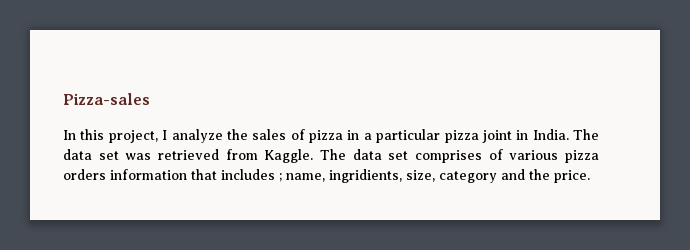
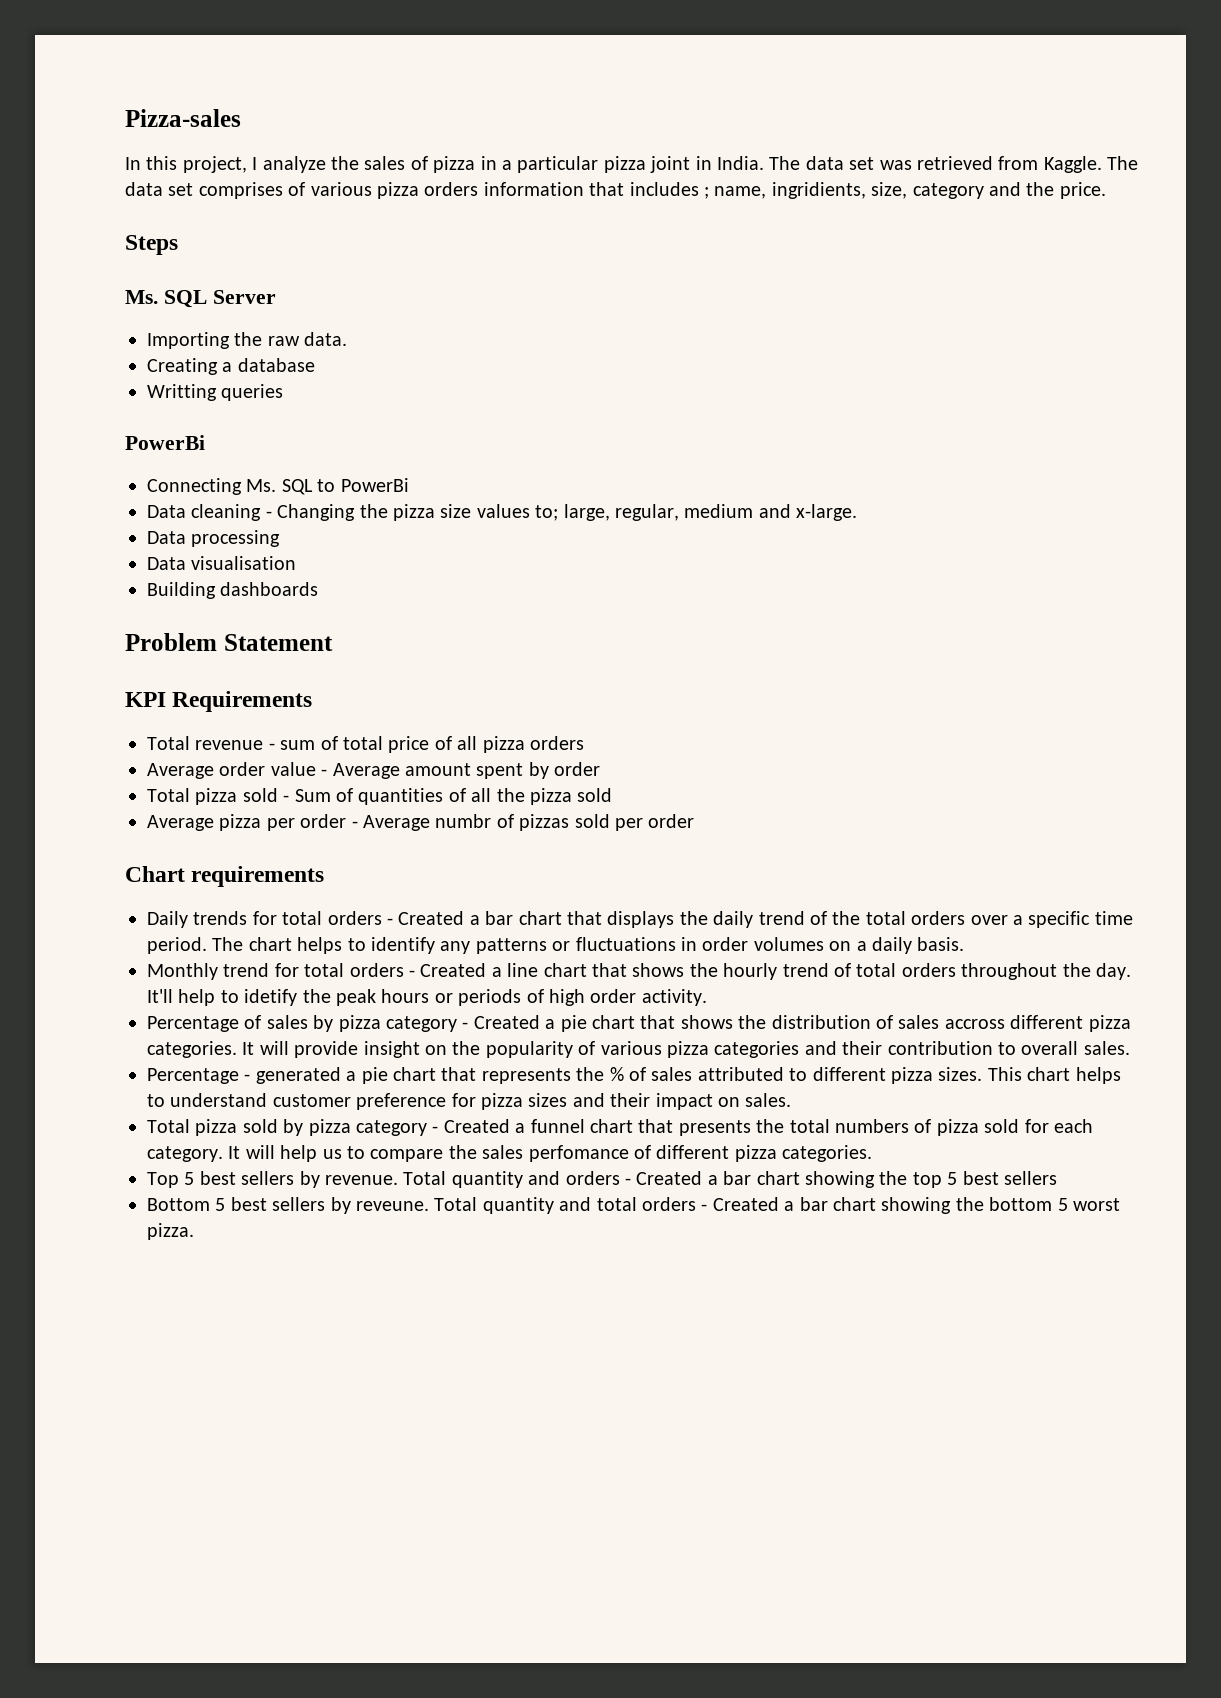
(590, 176) none -> [125,235,178,255] [125,290,276,308] [147,332,348,349] [147,358,315,375] [147,384,284,401] [125,435,205,450] [147,478,409,495] [147,504,858,521] [147,530,281,547] [147,556,297,570] [147,582,319,599] [125,633,333,651] [125,691,313,712] [147,736,584,753] [147,762,601,779] [147,788,613,805] [147,814,695,831] [125,866,325,887] [147,911,1133,928] [147,937,965,954] [147,963,1131,980] [147,989,707,1006] [147,1015,1131,1032] [147,1041,1130,1058] [147,1067,1121,1084] [147,1093,792,1110] [147,1119,1093,1136] [147,1145,873,1162] [147,1171,1057,1188] [147,1197,1120,1214] [147,1223,194,1240] // Steps // Ms. SQL Server // Importing the raw data. // Creating a database // Writting queries // PowerBi // Connecting Ms. SQL to PowerBi // Data cleaning - Changing the pizza size values to; large, regular, medium and x-large. // Data processing // Data visualisation // Building dashboards // Problem Statement // KPI Requirements // Total revenue - sum of total price of all pizza orders // Average order value - Average amount spent by order // Total pizza sold - Sum of quantities of all the pizza sold // Average pizza per order - Average numbr of pizzas sold per order // Chart requirements // Daily trends for total orders - Created a bar chart that displays the daily trend of the total orders over a specific time period. The chart helps to identify any patterns or fluctuations in order volumes on a daily basis. // Monthly trend for total orders - Created a line chart that shows the hourly trend of total orders throughout the day. It'll help to idetify the peak hours or periods of high order activity. // Percentage of sales by pizza category - Created a pie chart that shows the distribution of sales accross different pizza categories. It will provide insight on the popularity of various pizza categories and their contribution to overall sales. // Percentage - generated a pie chart that represents the % of sales attributed to different pizza sizes. This chart helps to understand customer preference for pizza sizes and their impact on sales. // Total pizza sold by pizza category - Created a funnel chart that presents the total numbers of pizza sold for each category. It will help us to compare the sales perfomance of different pizza categories. // Top 5 best sellers by revenue. Total quantity and orders - Created a bar chart showing the top 5 best sellers // Bottom 5 best sellers by reveune. Total quantity and total orders - Created a bar chart showing the bottom 5 worst pizza.

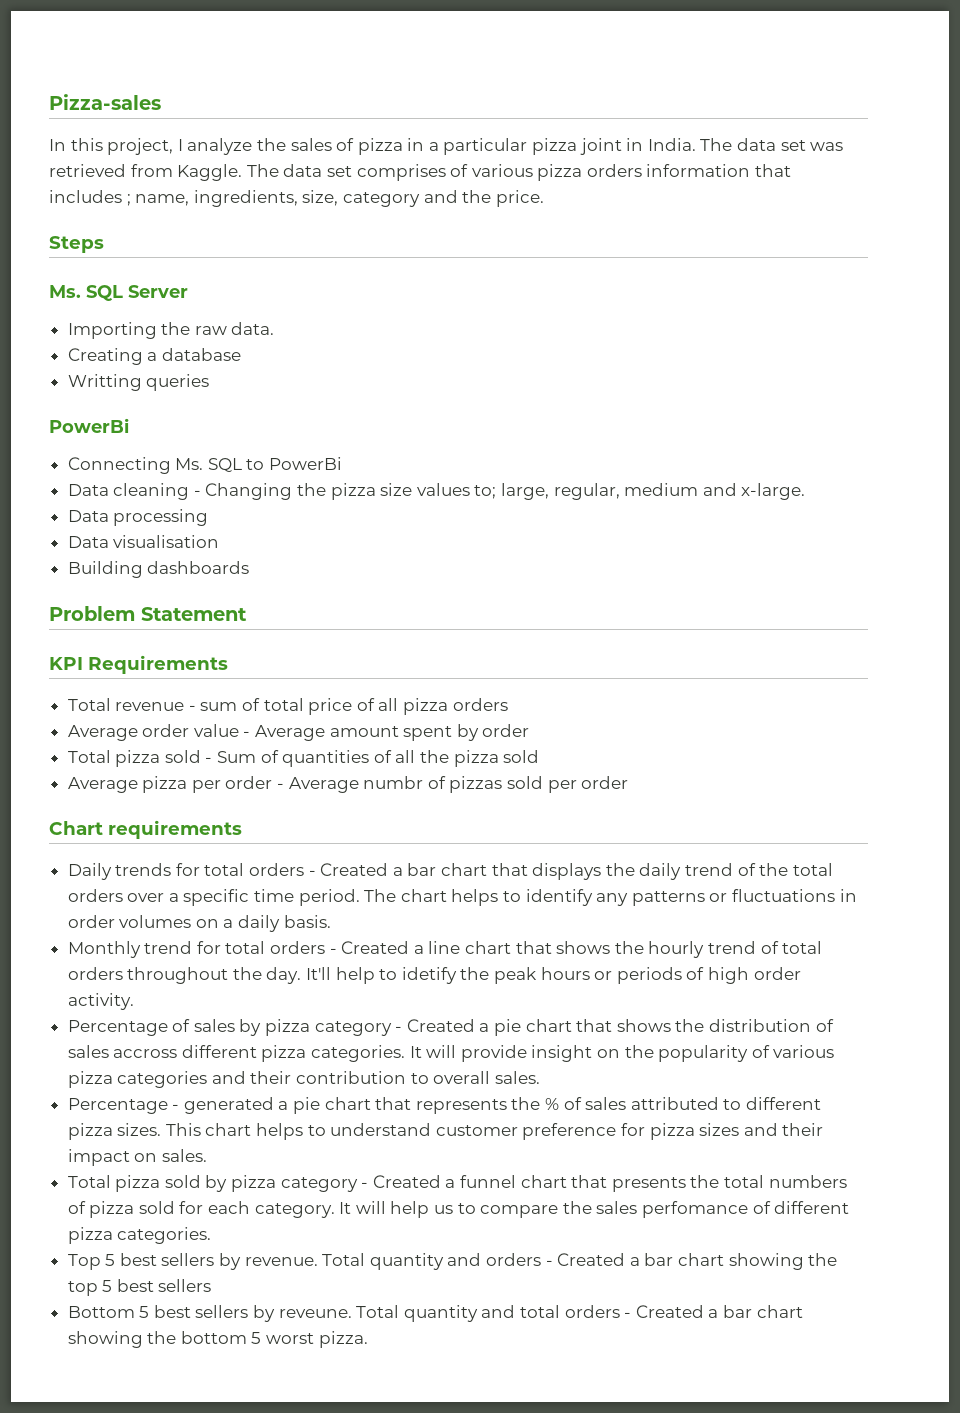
[771,182,866,199] ingridients, -> [193,190,298,207] ingredients,

